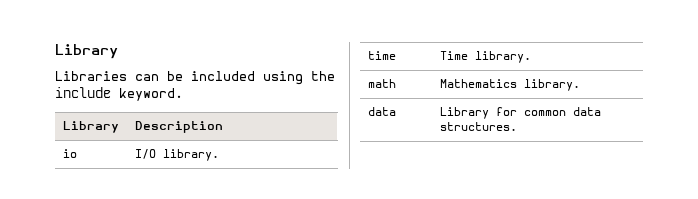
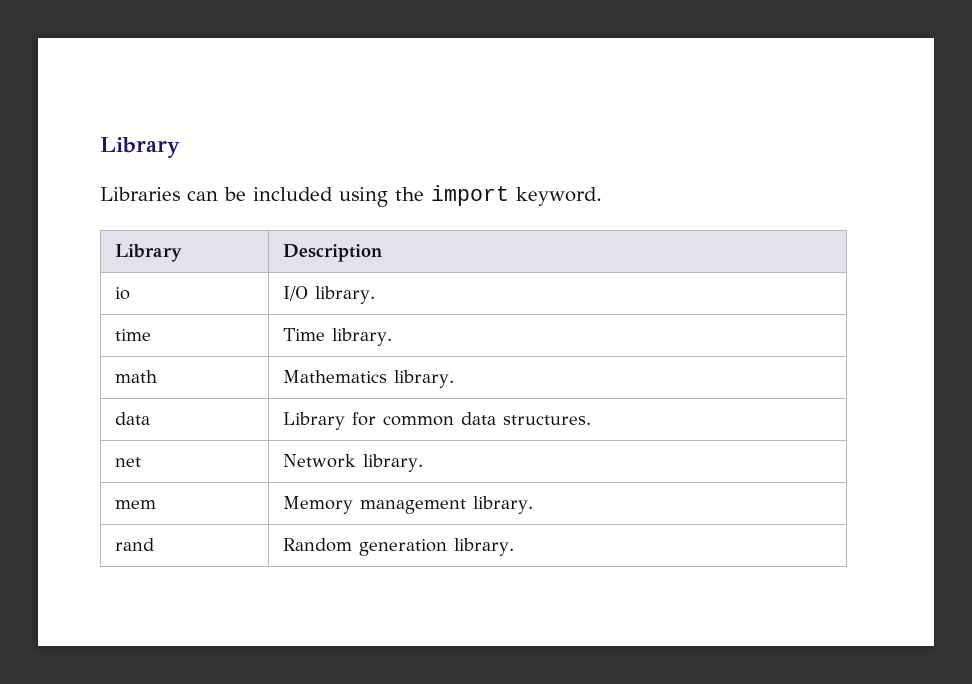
[55,87,111,98] include -> [431,185,509,206] import
(517, 126) none -> [114,457,141,467] [282,454,423,472] [114,500,156,509] [282,496,533,514] [114,538,154,551] [282,538,514,556] // net | Network library. // mem | Memory management library. // rand | Random generation library.

